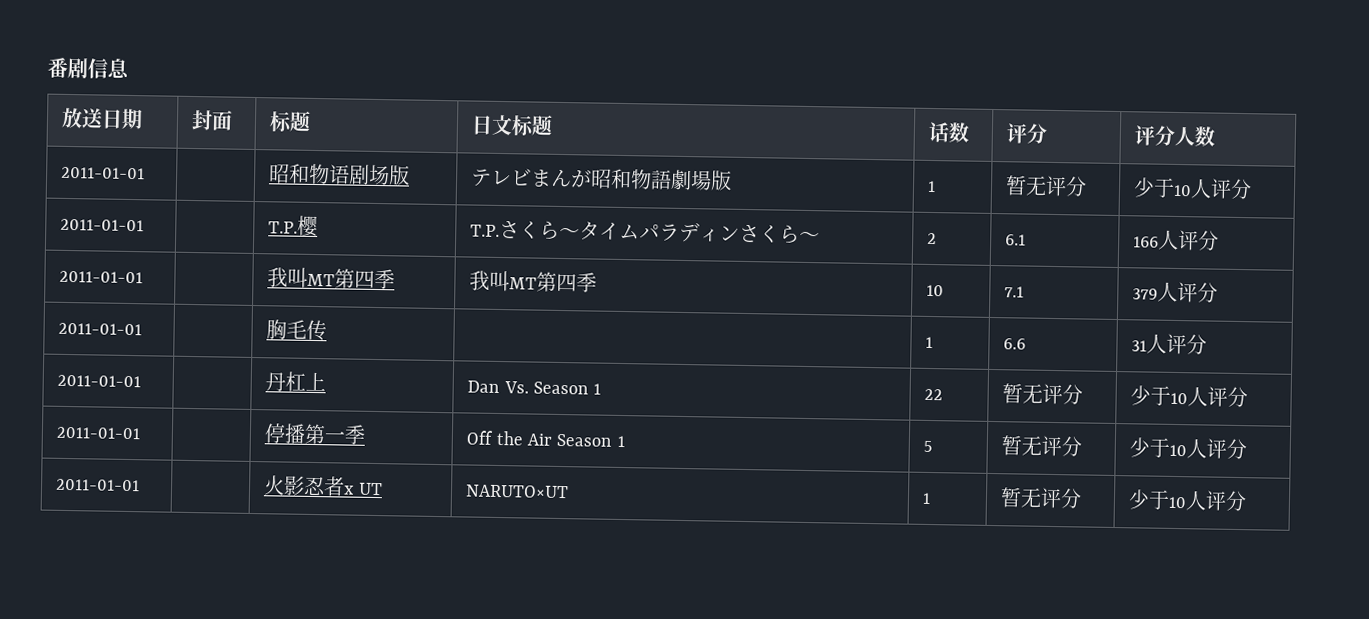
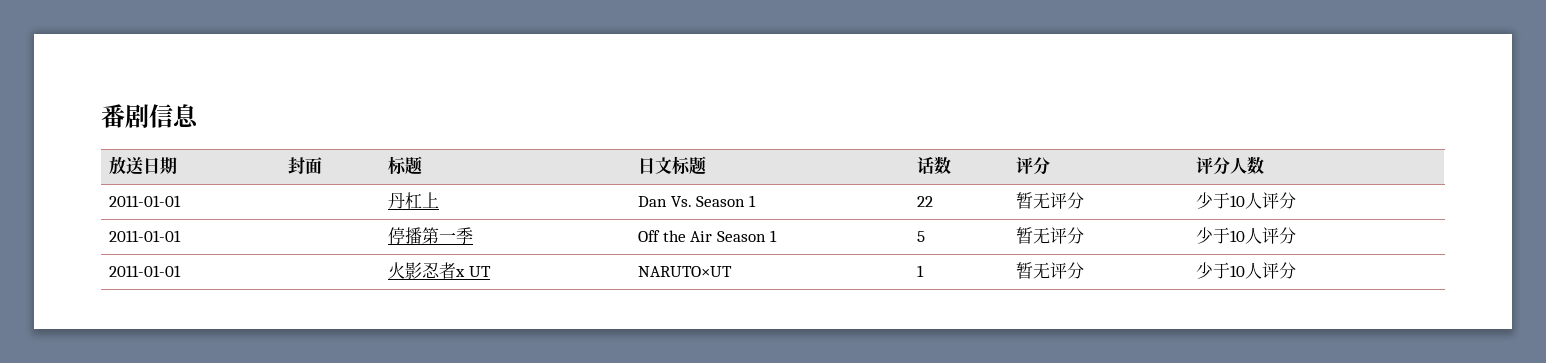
[61,166,146,180] [268,163,411,186] [470,168,733,191] [927,180,937,193] [1005,175,1088,197] [1133,177,1253,200] [60,218,145,232] [268,215,320,238] [470,220,821,244] [927,232,938,245] [1005,234,1027,246] [1133,229,1220,251] [59,270,144,284] [267,267,396,290] [469,270,598,293] [926,284,945,297] [1004,286,1025,298] [1132,281,1219,303] [58,322,143,336] [266,319,328,341] [925,336,934,349] [1003,338,1027,350] [1131,333,1208,355] // 2011-01-01 | | 昭和物语剧场版 | テレビまんが昭和物語劇場版 | 1 | 暂无评分 | 少于10人评分 // 2011-01-01 | | T.P.樱 | T.P.さくら〜タイムパラディンさくら〜 | 2 | 6.1 | 166人评分 // 2011-01-01 | | 我叫MT第四季 | 我叫MT第四季 | 10 | 7.1 | 379人评分 // 2011-01-01 | | 胸毛传 | | 1 | 6.6 | 31人评分 -> (1265, 165) none

